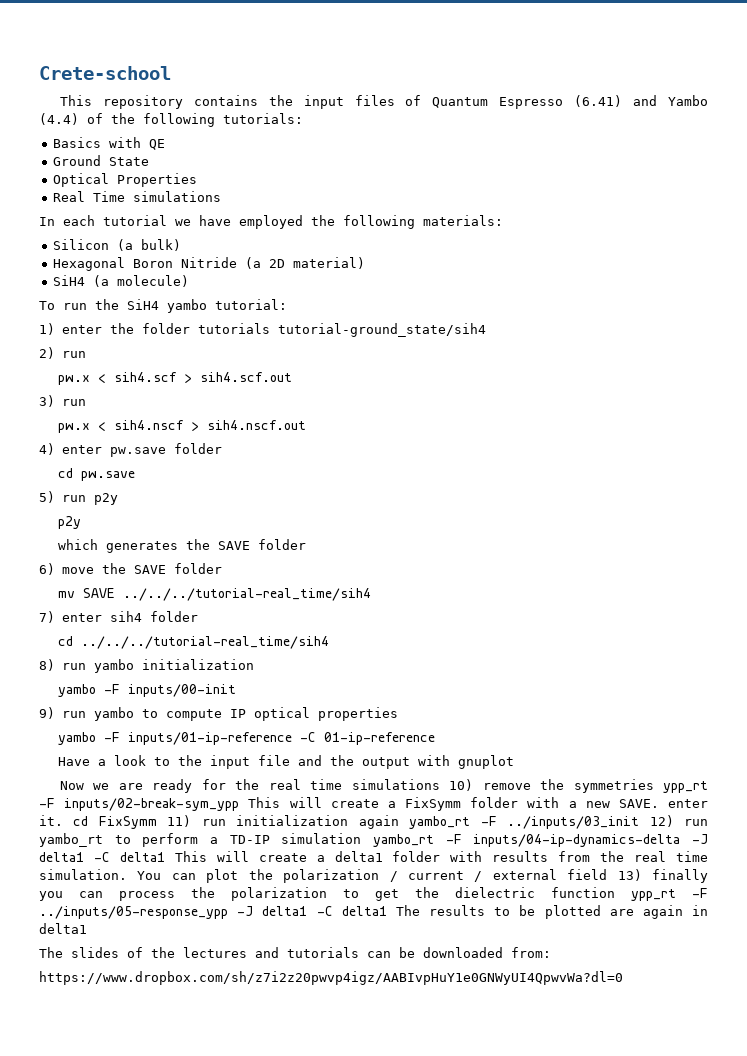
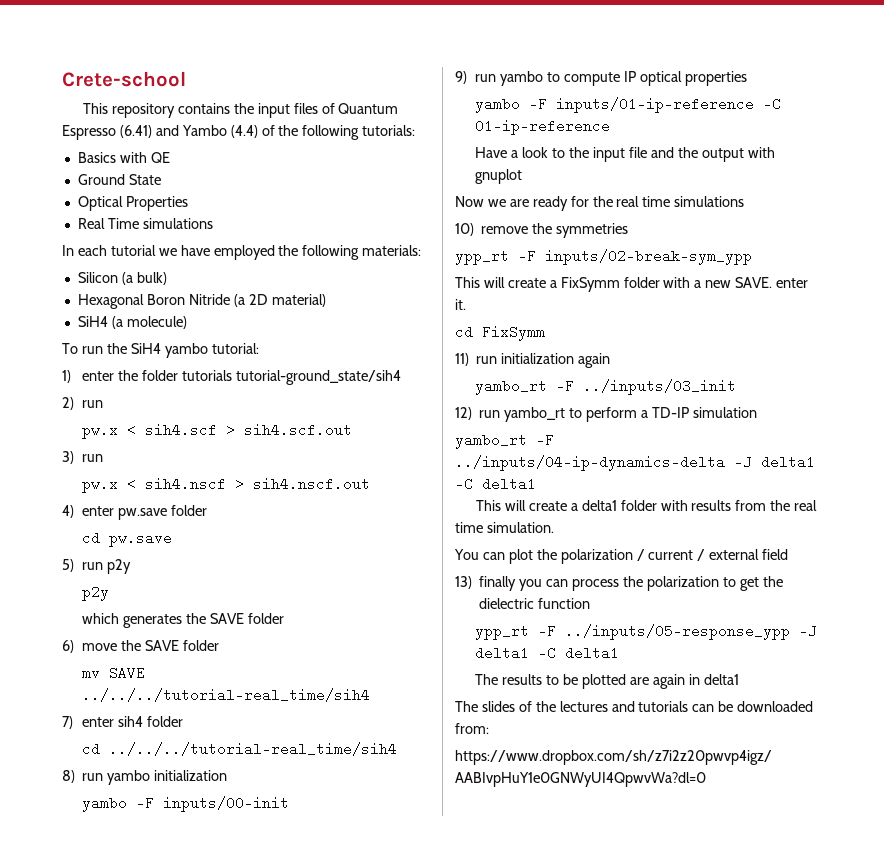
(440, 784) none -> (745, 201) //
(654, 786) none -> (629, 230) //
(240, 804) none -> (752, 257) //
(63, 820) none -> (466, 304) //
(157, 822) none -> (545, 333) //
(399, 822) none -> (611, 360) //
(640, 822) none -> (737, 387) //
[373,834,708,847] [39,852,165,862] yambo_rt -F inputs/04-ip-dynamics-delta -J delta1 -C delta1 -> [455,433,554,449] [455,455,815,471] [455,477,536,491] // yambo_rt -F ../inputs/04-ip-dynamics-delta -J delta1 -C delta1 //
(127, 874) none -> (554, 527) //
(608, 874) none -> (789, 554) //
(615, 892) none -> (591, 603) //
(387, 911) none -> (620, 653) //

